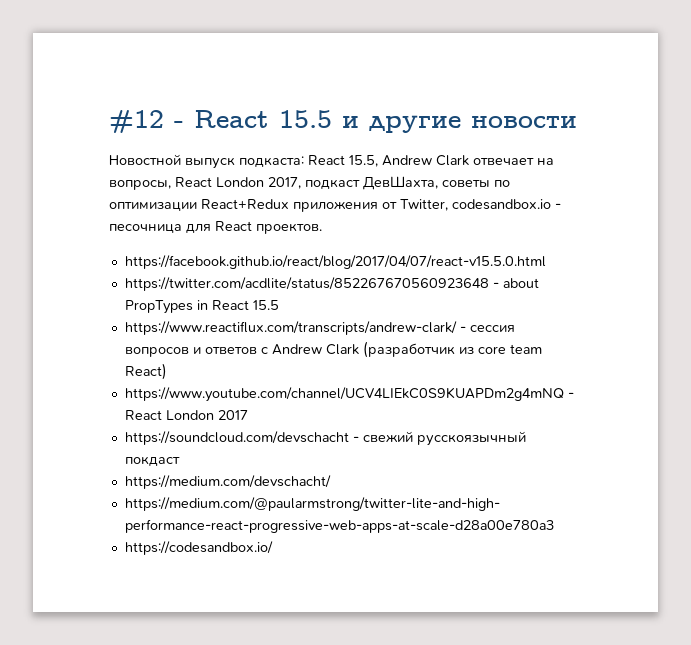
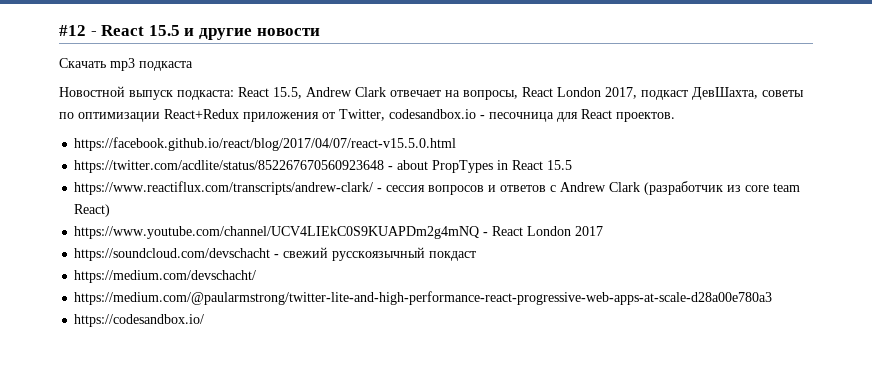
(577, 122) none -> [59,58,193,71] // Скачать mp3 подкаста

